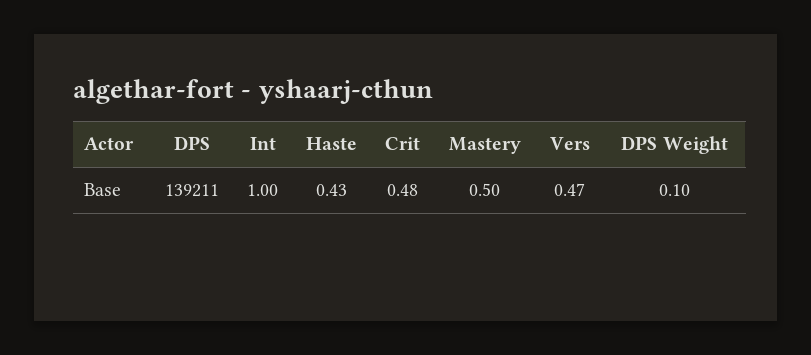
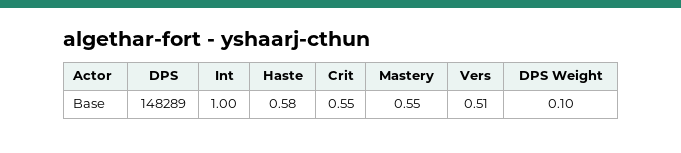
[165,184,219,197] 139211 -> [140,99,186,108] 148289
[316,184,347,196] [387,184,418,196] [469,183,500,196] [554,183,585,196] 0.43 | 0.48 | 0.50 | 0.47 -> [269,99,296,108] [327,99,354,108] [393,99,420,108] [463,99,488,108] 0.58 | 0.55 | 0.55 | 0.51

